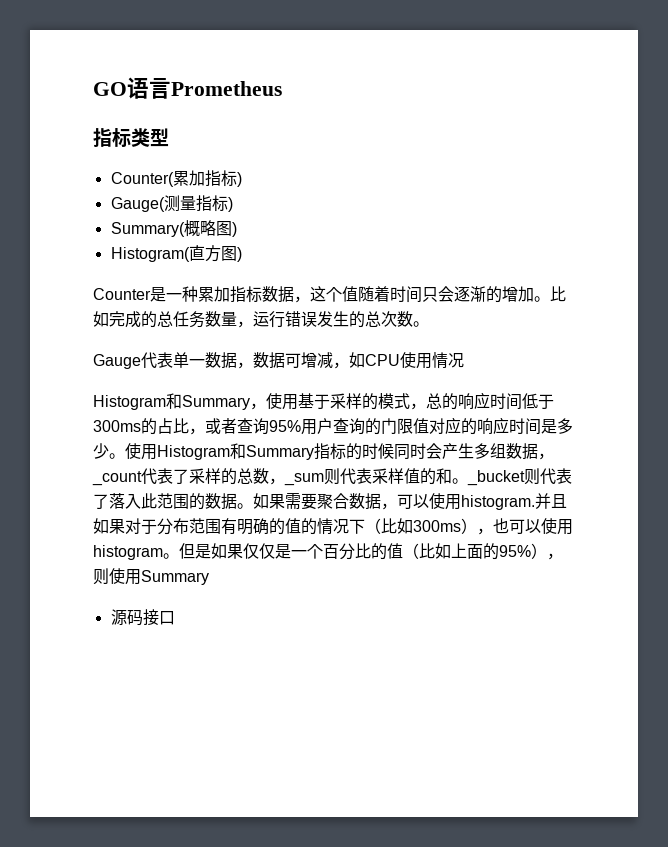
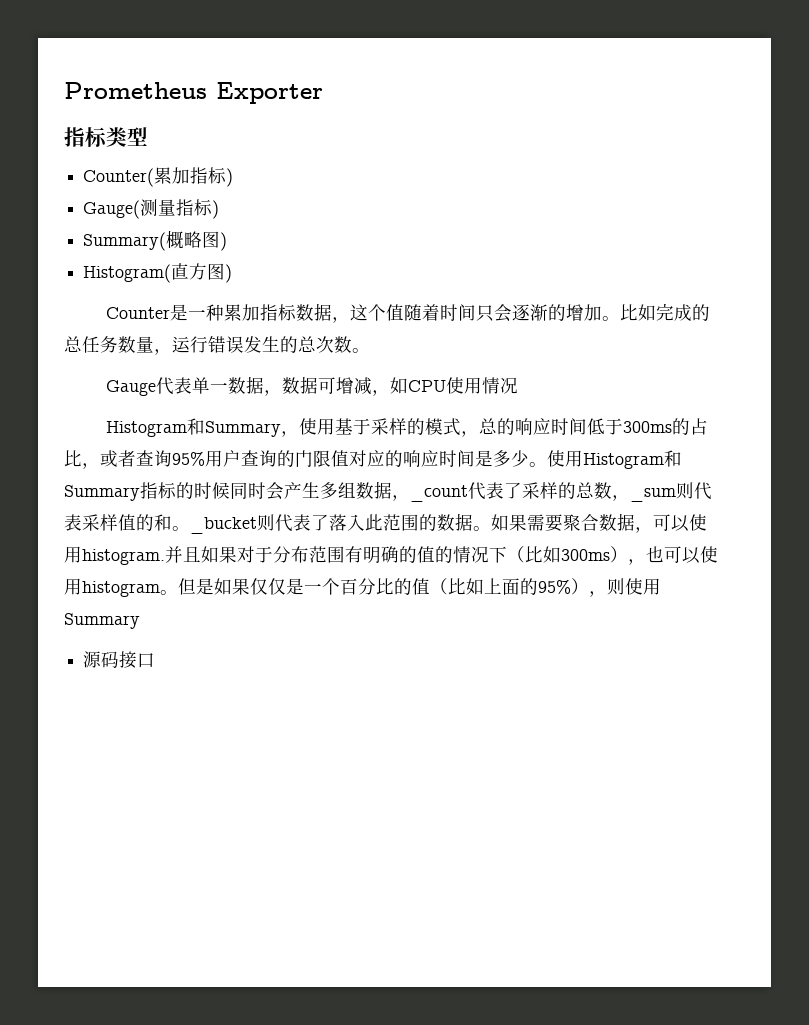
[93,77,171,99] GO语言 -> (64, 90) none
(282, 88) none -> [216,82,323,104] Exporter

